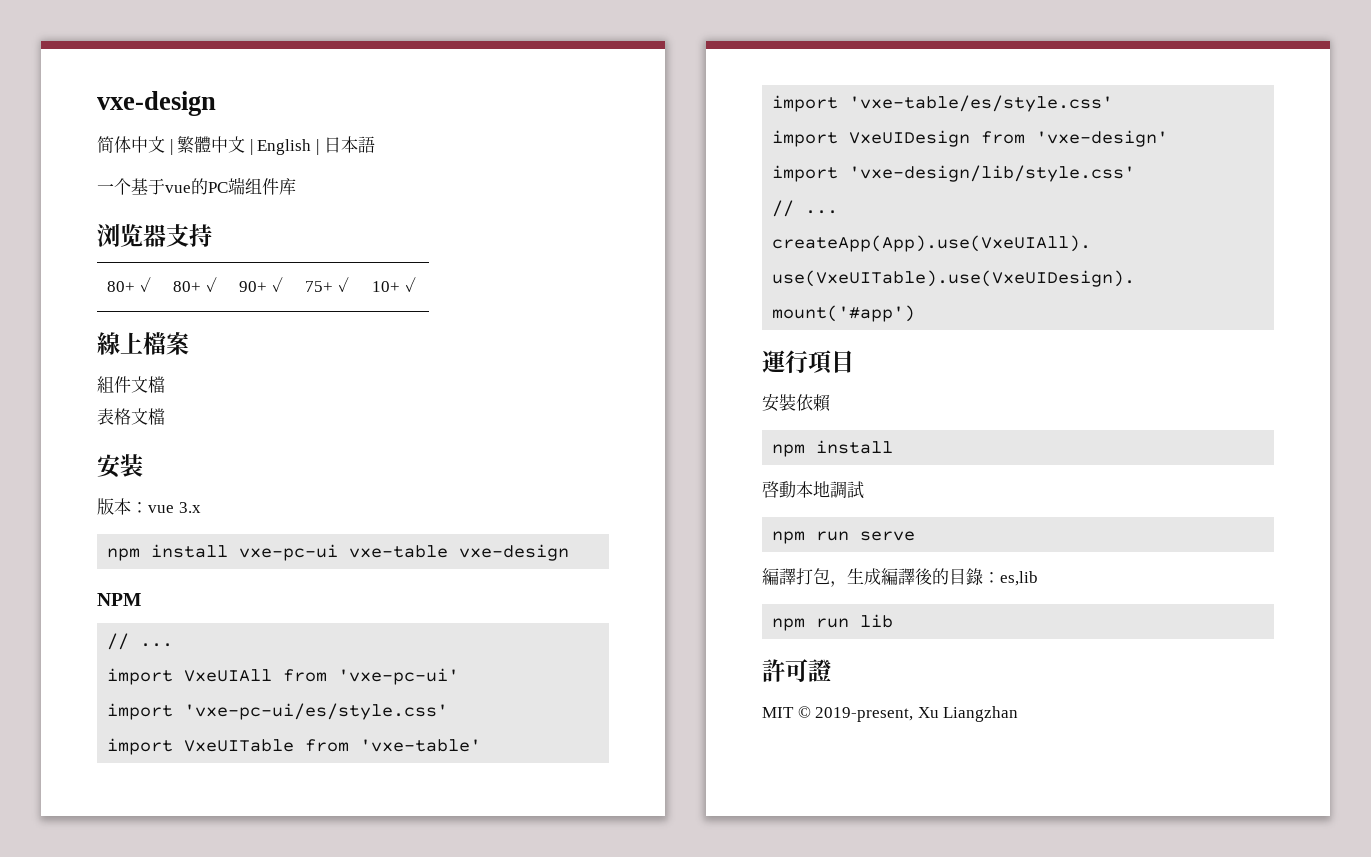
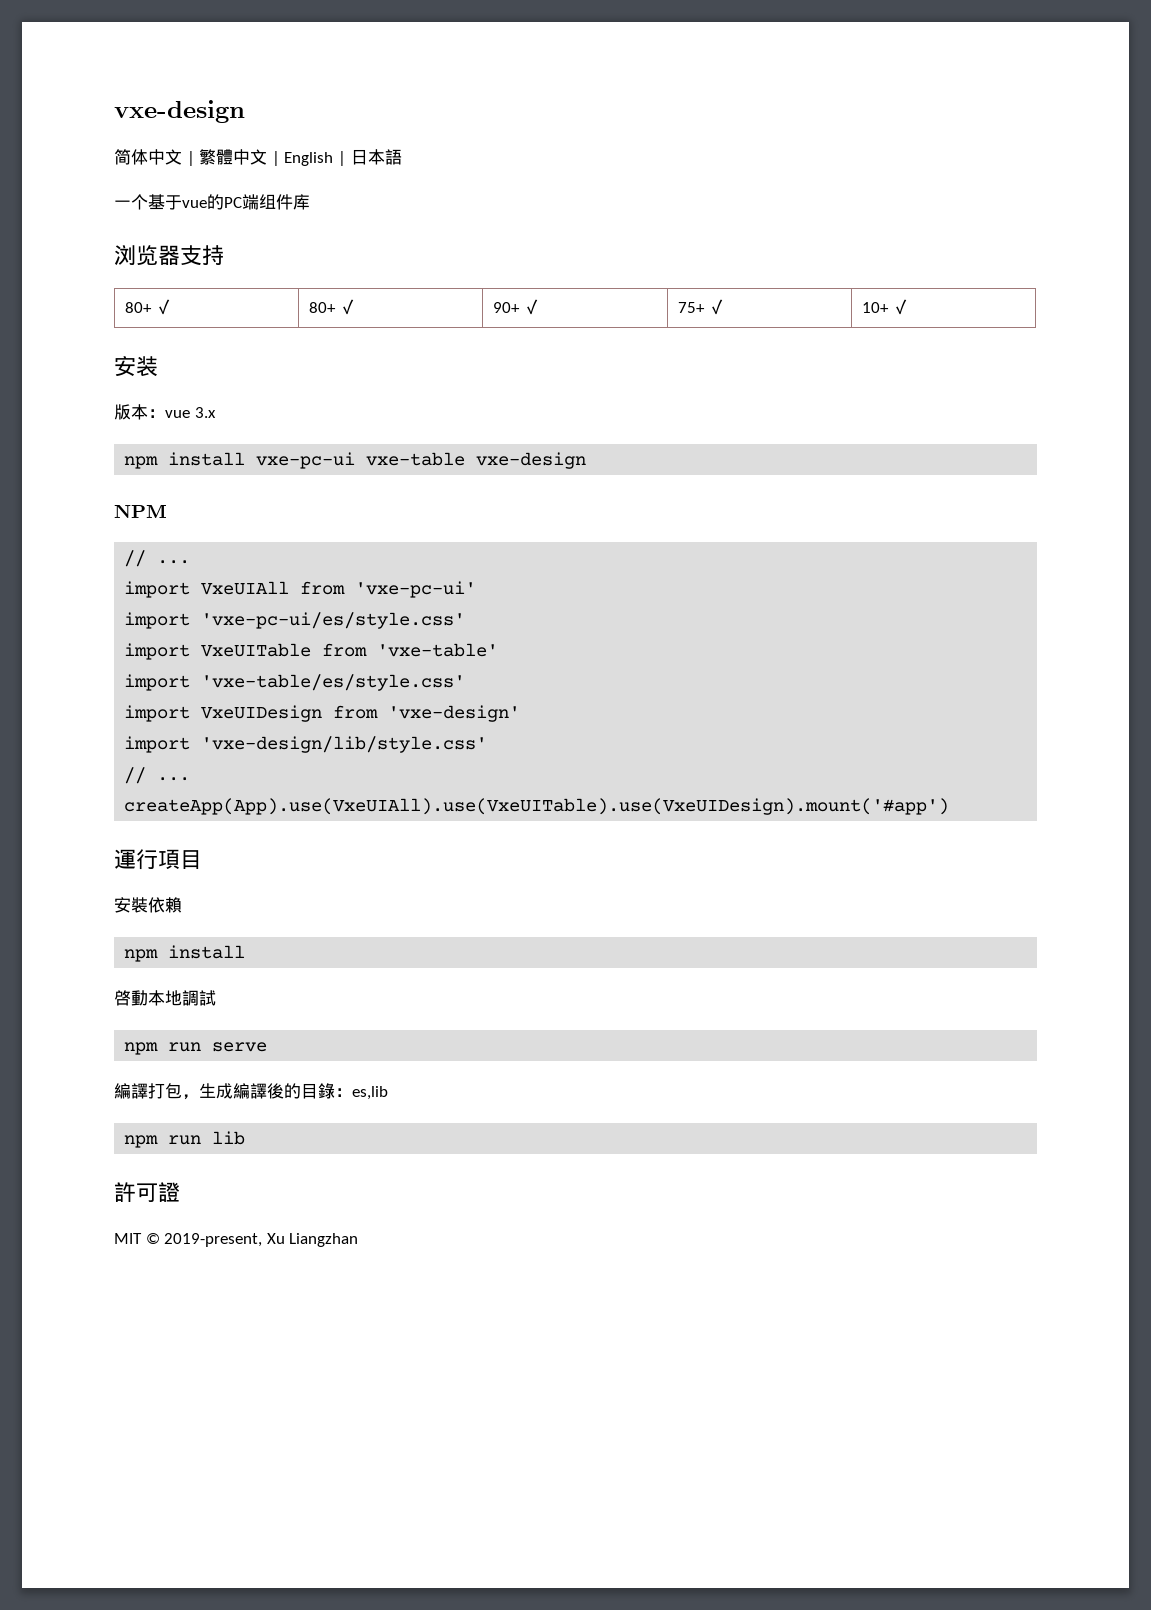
[97,332,189,355] [97,376,165,393] [97,408,165,425] // 線上檔案 // 組件文檔 // 表格文檔 -> (910, 307) none

